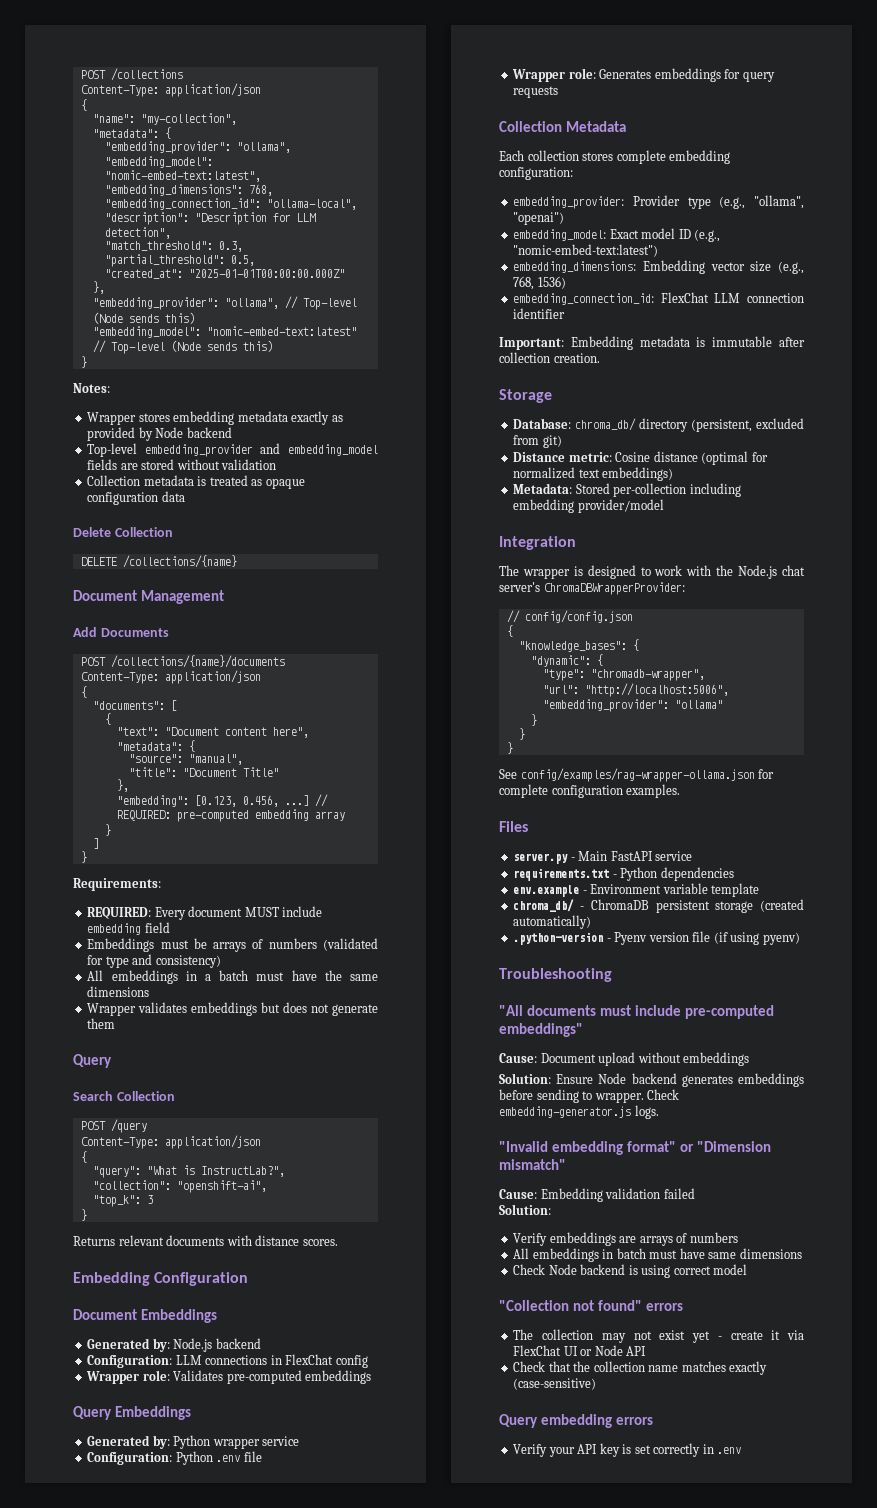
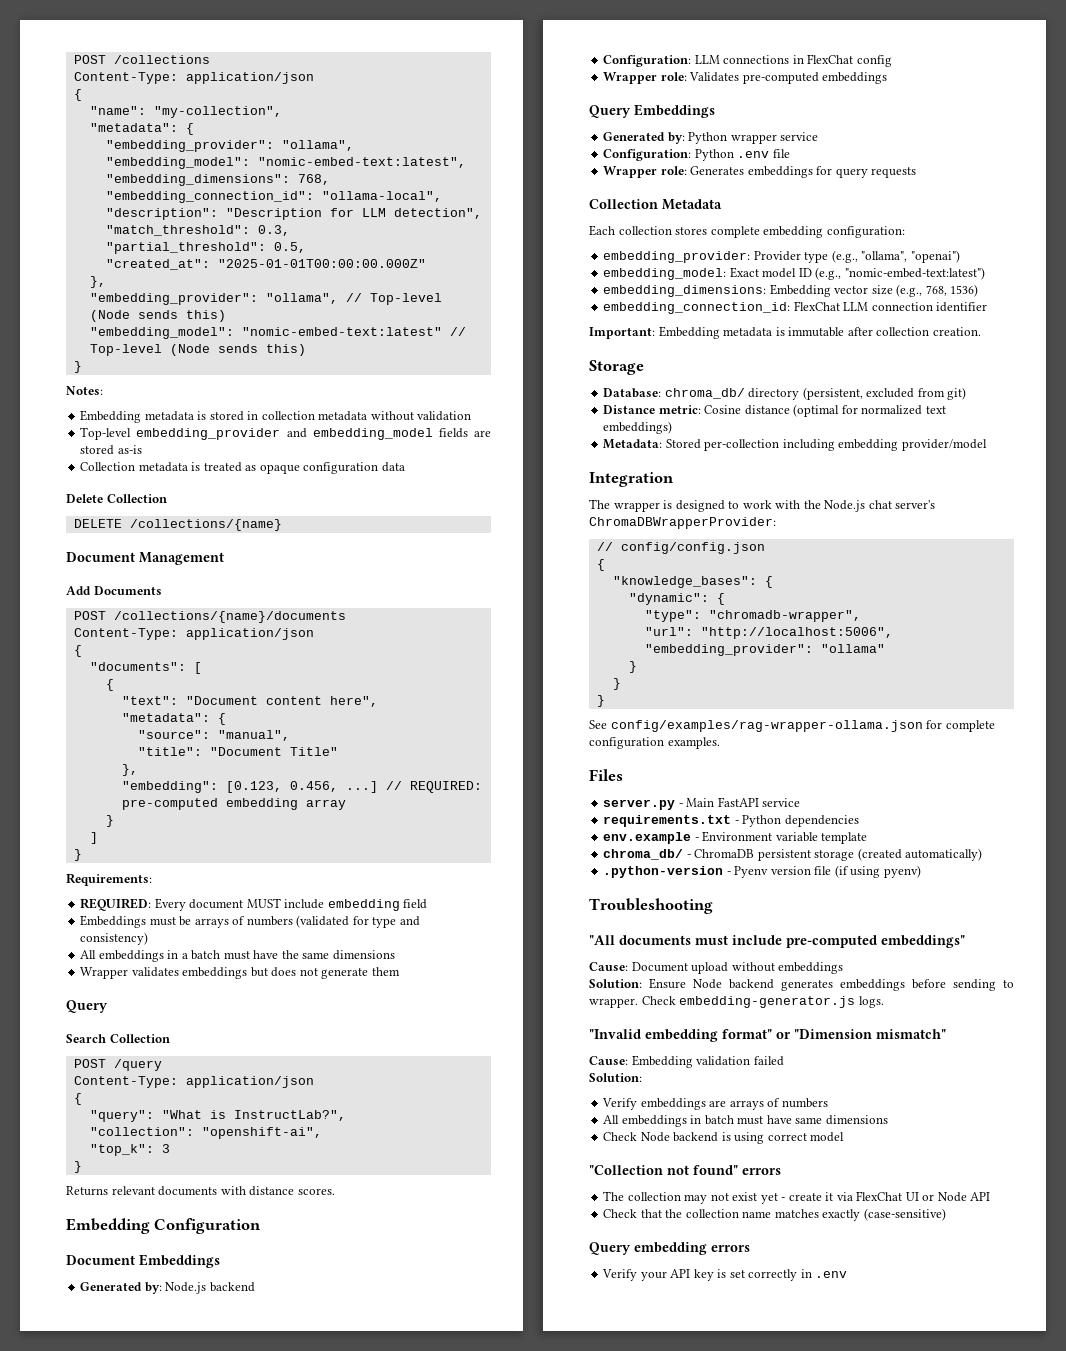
[87,411,343,425] [87,427,232,441] Wrapper stores embedding metadata exactly as provided by Node backend -> [80,410,472,423] Embedding metadata is stored in collection metadata without validation
[176,459,277,470] without validation -> [117,445,142,454] as-is

